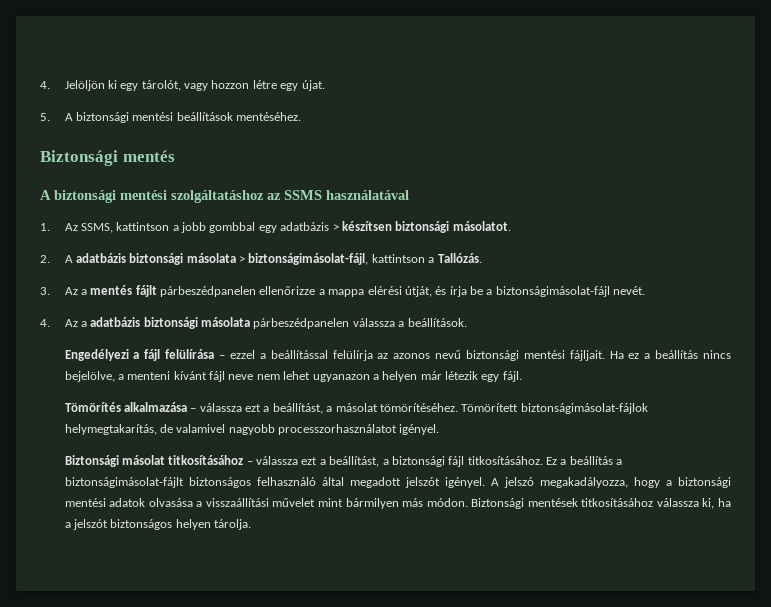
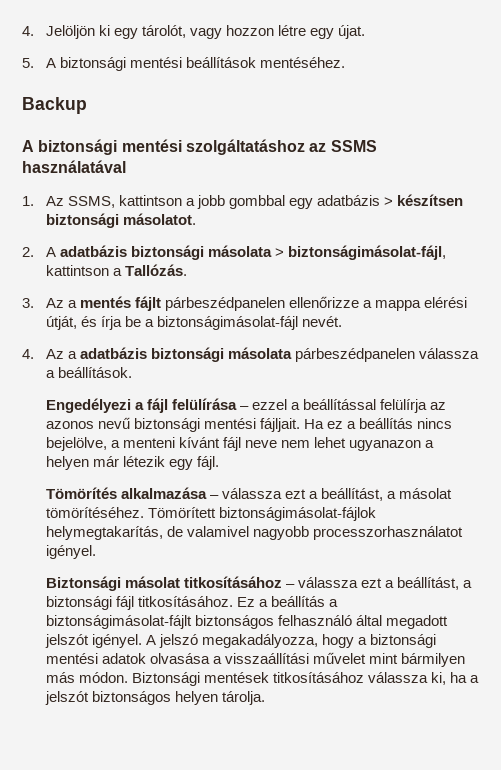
[40,150,175,166] Biztonsági mentés -> [22,97,87,114] Backup

